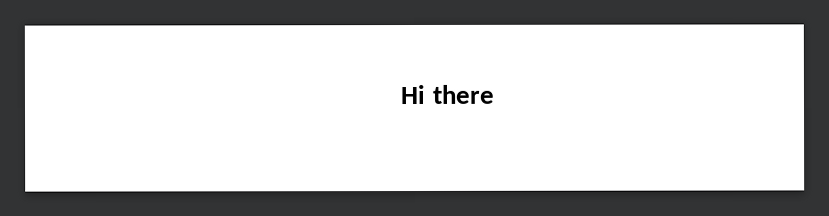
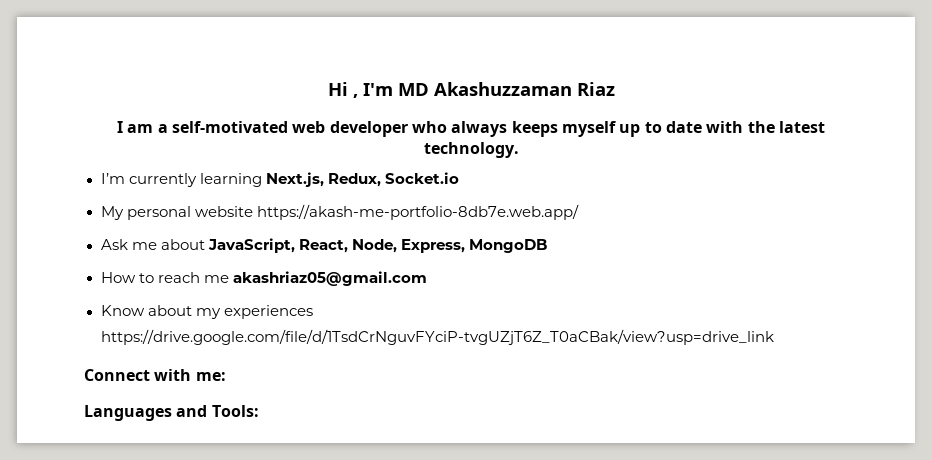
[431,84,494,104] there -> [352,82,615,98] [117,121,825,137] [423,142,519,158] [100,172,459,187] [100,204,579,220] [100,238,547,253] [100,271,427,286] [100,305,313,319] [100,329,774,345] [84,369,226,381] [84,405,259,421] , I'm MD Akashuzzaman Riaz // I am a self-motivated web developer who always keeps myself up to date with the latest technology. // I’m currently learning Next.js, Redux, Socket.io // My personal website https://akash-me-portfolio-8db7e.web.app/ // Ask me about JavaScript, React, Node, Express, MongoDB // How to reach me akashriaz05@gmail.com // Know about my experiences https://drive.google.com/file/d/1TsdCrNguvFYciP-tvgUZjT6Z_T0aCBak/view?usp=drive_link // Connect with me: // Languages and Tools:

